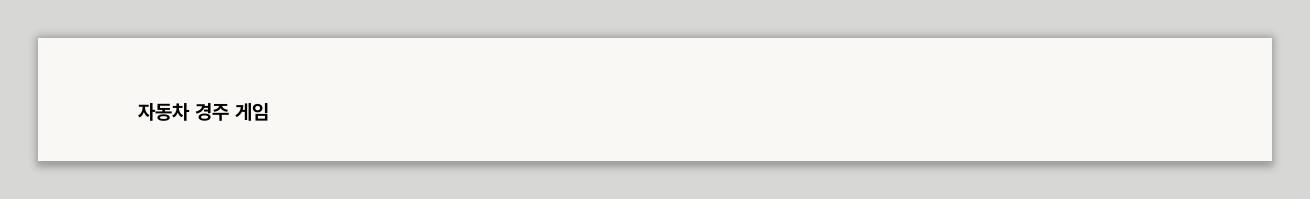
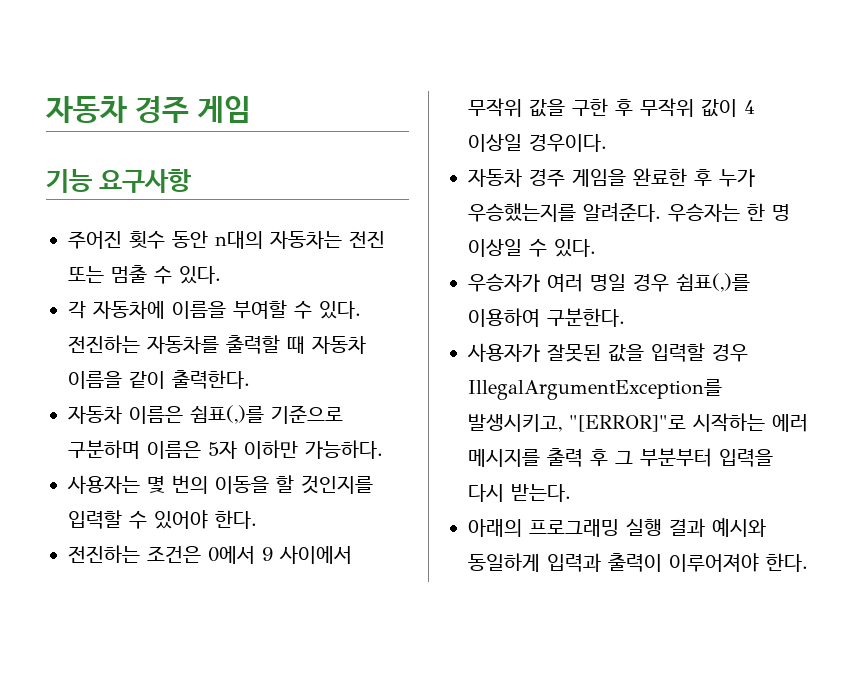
(269, 112) none -> [46,169,193,193] [68,230,385,249] [68,265,221,284] [68,300,361,319] [68,335,366,354] [68,370,250,389] [68,405,343,424] [68,440,383,459] [67,475,373,494] [68,510,257,529] [68,545,352,564] [468,98,755,117] [468,134,607,152] [468,168,755,187] [468,202,790,222] [468,239,596,257] [468,273,750,292] [468,308,625,327] [467,343,748,362] [468,379,722,400] [468,413,808,432] [468,448,773,467] [468,484,571,502] [468,518,766,537] [468,553,808,572] // 기능 요구사항 // 주어진 횟수 동안 n대의 자동차는 전진 또는 멈출 수 있다. // 각 자동차에 이름을 부여할 수 있다. 전진하는 자동차를 출력할 때 자동차 이름을 같이 출력한다. // 자동차 이름은 쉼표(,)를 기준으로 구분하며 이름은 5자 이하만 가능하다. // 사용자는 몇 번의 이동을 할 것인지를 입력할 수 있어야 한다. // 전진하는 조건은 0에서 9 사이에서 무작위 값을 구한 후 무작위 값이 4 이상일 경우이다. // 자동차 경주 게임을 완료한 후 누가 우승했는지를 알려준다. 우승자는 한 명 이상일 수 있다. // 우승자가 여러 명일 경우 쉼표(,)를 이용하여 구분한다. // 사용자가 잘못된 값을 입력할 경우 IllegalArgumentException를 발생시키고, "[ERROR]"로 시작하는 에러 메시지를 출력 후 그 부분부터 입력을 다시 받는다. // 아래의 프로그래밍 실행 결과 예시와 동일하게 입력과 출력이 이루어져야 한다.

